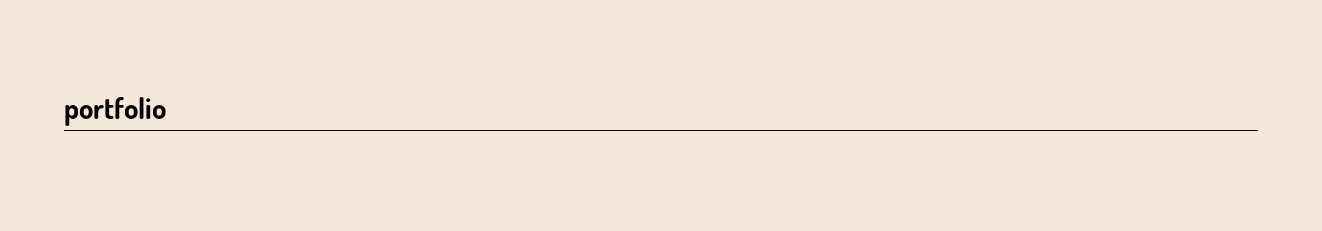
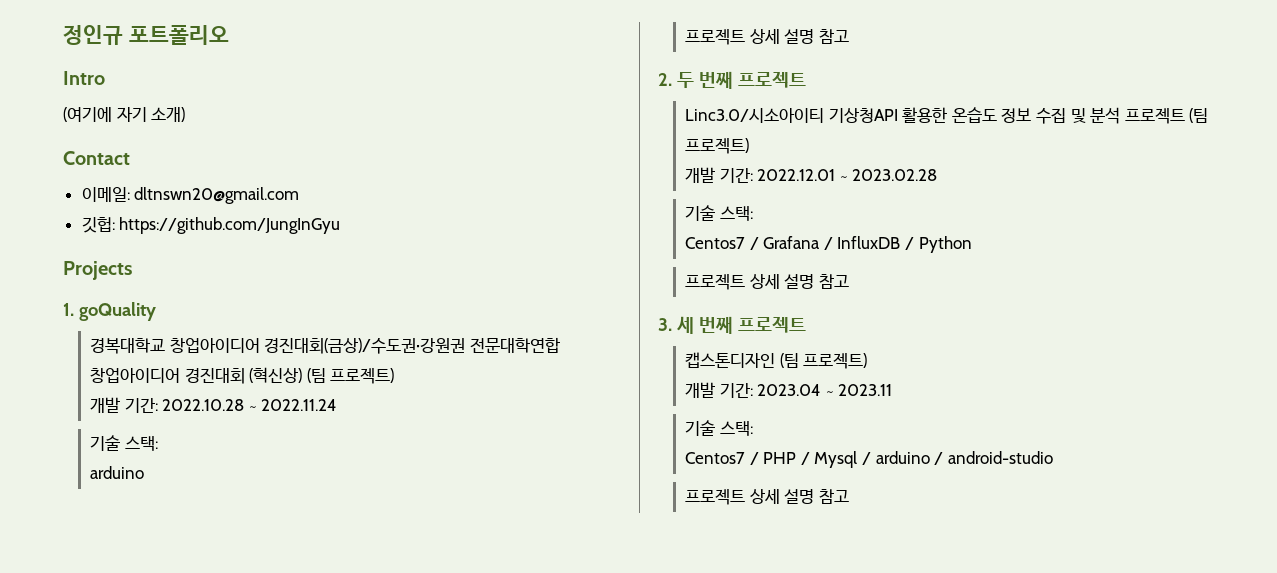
[64,97,166,126] portfolio -> [63,25,229,45] [63,71,105,85] [63,107,186,122] [63,151,130,165] [81,187,300,204] [81,217,341,234] [63,261,132,280] [63,302,156,321] [90,337,560,354] [90,367,395,384] [90,397,338,413] [90,435,158,451] [90,466,145,479] [685,29,849,45] [658,71,806,89] [685,107,1209,124] [685,138,750,154] [685,167,938,183] [685,205,753,221] [685,236,972,253] [685,274,849,290] [658,316,806,334] [685,352,868,369] [685,382,893,398] [685,420,753,436] [685,451,1053,468] [685,489,849,505] 정인규 포트폴리오 // Intro // (여기에 자기 소개) // Contact // 이메일: dltnswn20@gmail.com // 깃헙: https://github.com/JungInGyu // Projects // 1. goQuality // 경복대학교 창업아이디어 경진대회(금상)/수도권·강원권 전문대학연합 창업아이디어 경진대회 (혁신상) (팀 프로젝트) // 개발 기간: 2022.10.28 ~ 2022.11.24 // 기술 스택: // arduino // 프로젝트 상세 설명 참고 // 2. 두 번째 프로젝트 // Linc3.0/시소아이티 기상청API 활용한 온습도 정보 수집 및 분석 프로젝트 (팀 프로젝트) // 개발 기간: 2022.12.01 ~ 2023.02.28 // 기술 스택: // Centos7 / Grafana / InfluxDB / Python // 프로젝트 상세 설명 참고 // 3. 세 번째 프로젝트 // 캡스톤디자인 (팀 프로젝트) // 개발 기간: 2023.04 ~ 2023.11 // 기술 스택: // Centos7 / PHP / Mysql / arduino / android-studio // 프로젝트 상세 설명 참고

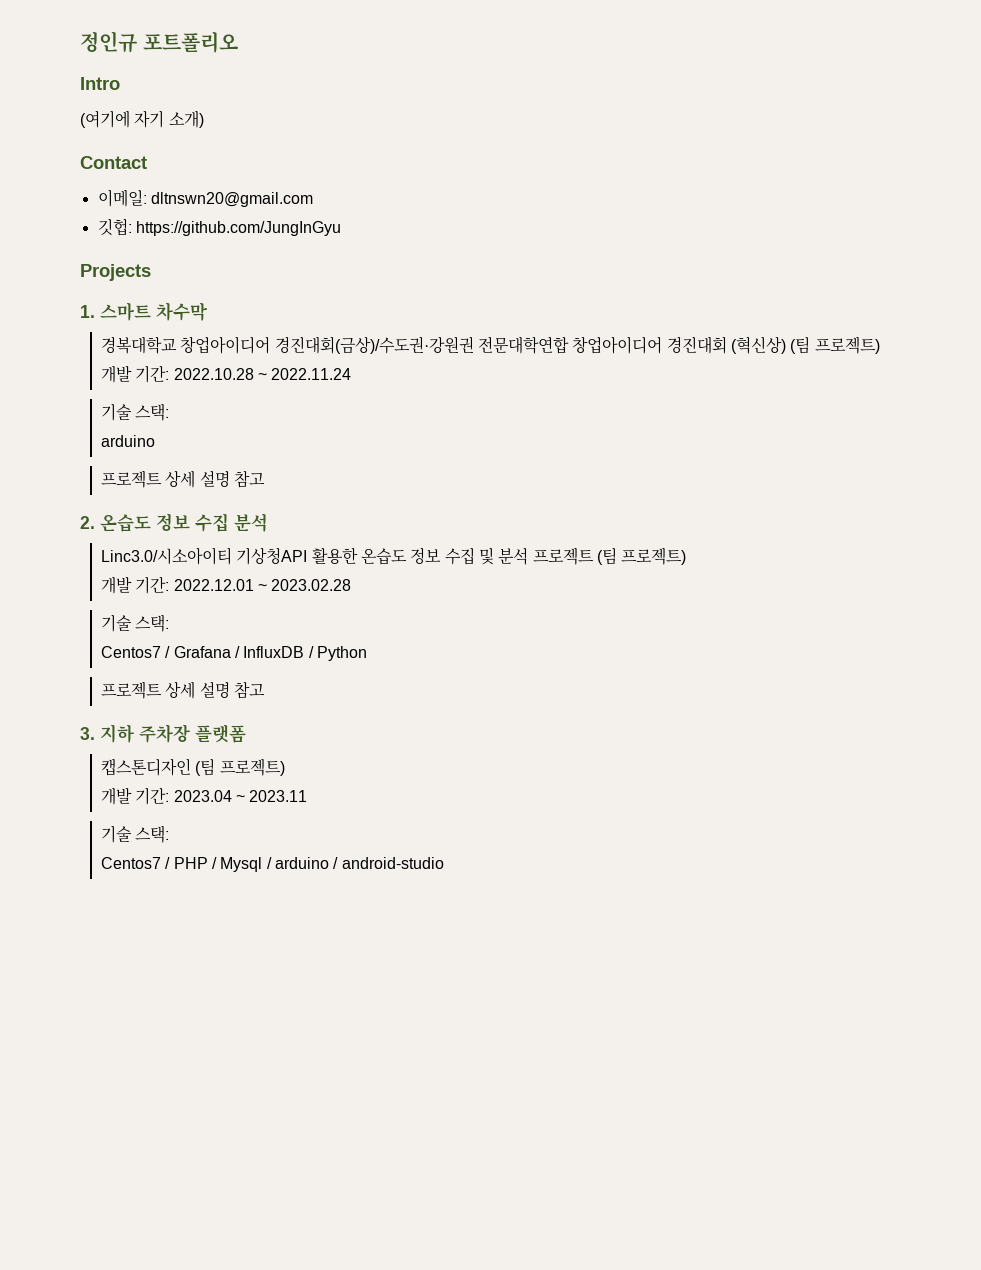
[78,302,156,321] goQuality -> [100,302,207,321] 스마트 차수막
[676,71,806,89] 두 번째 프로젝트 -> [100,513,268,532] 온습도 정보 수집 분석
[676,316,806,334] 세 번째 프로젝트 -> [100,724,246,743] 지하 주차장 플랫폼
[685,489,849,505] // 프로젝트 상세 설명 참고 -> (444, 863) none

